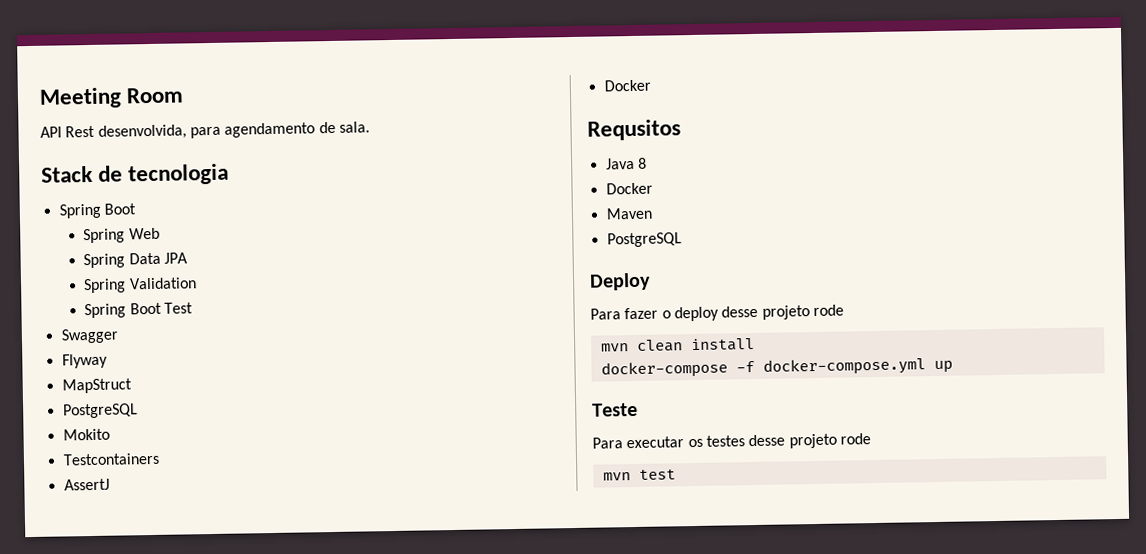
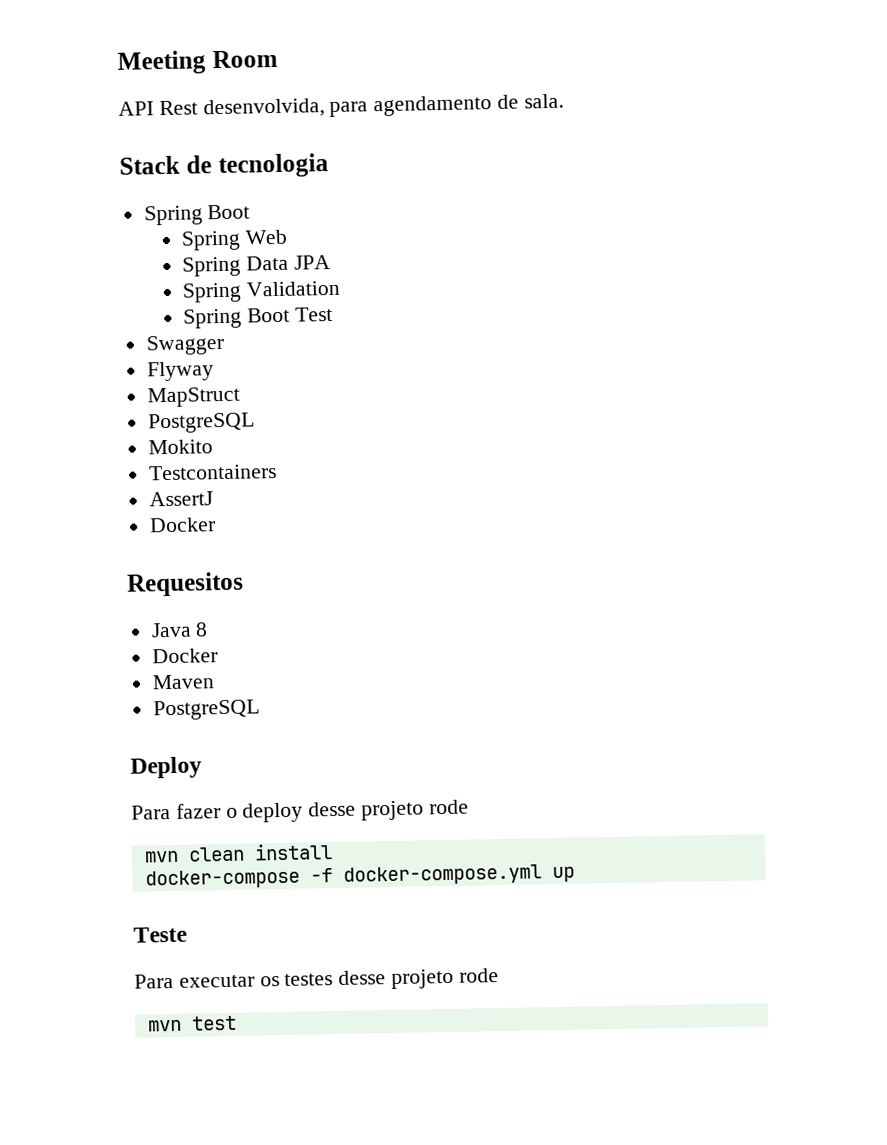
[587,119,681,141] Requsitos -> [126,571,244,597] Requesitos

